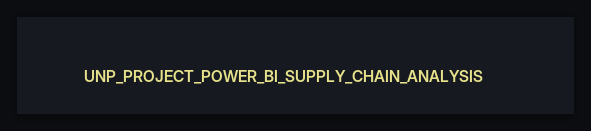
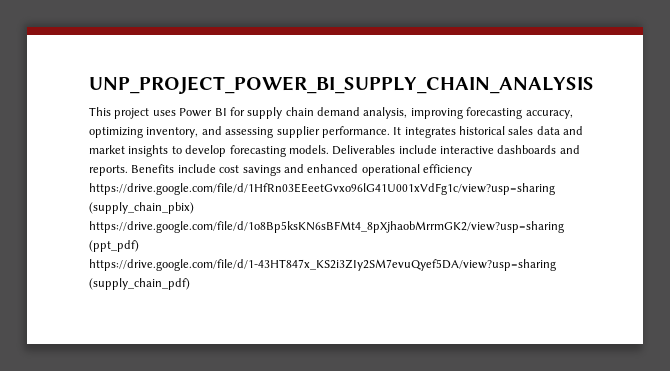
(483, 77) none -> [89,107,573,119] [89,126,584,138] [89,145,580,157] [89,164,472,176] [89,183,555,195] [89,202,194,214] [89,221,564,233] [89,240,139,252] [89,259,556,271] [89,278,190,290] // This project uses Power BI for supply chain demand analysis, improving forecasting accuracy, optimizing inventory, and assessing supplier performance. It integrates historical sales data and market insights to develop forecasting models. Deliverables include interactive dashboards and reports. Benefits include cost savings and enhanced operational efficiency https://drive.google.com/file/d/1HfRn03EEeetGvxo96lG41U001xVdFg1c/view?usp=sharing (supply_chain_pbix) https://drive.google.com/file/d/1o8Bp5ksKN6sBFMt4_8pXjhaobMrrmGK2/view?usp=sharing (ppt_pdf) https://drive.google.com/file/d/1-43HT847x_KS2i3ZIy2SM7evuQyef5DA/view?usp=sharing (supply_chain_pdf)

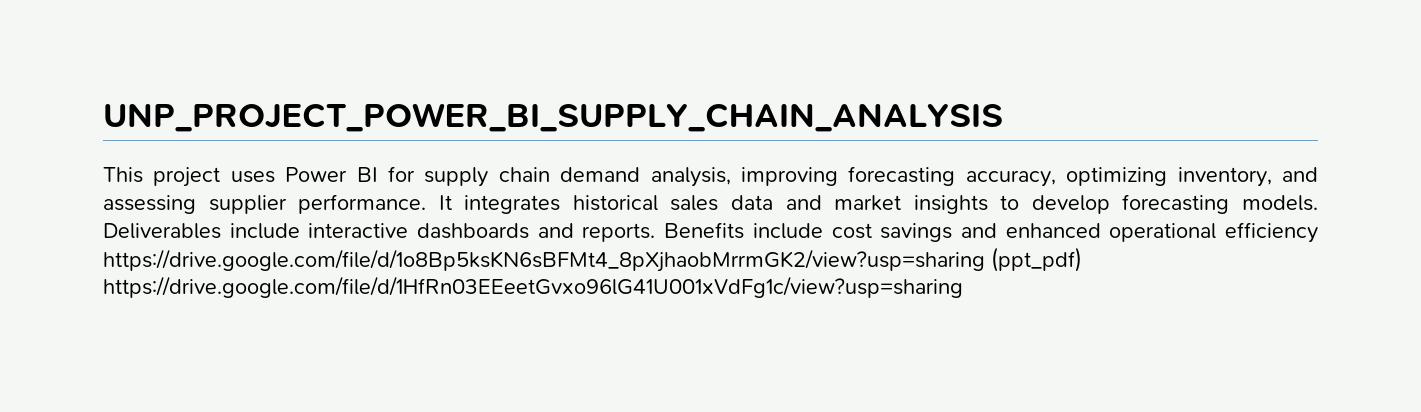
[89,183,555,195] [89,202,194,214] [89,221,564,233] [89,240,139,252] [89,259,556,271] [89,278,190,290] https://drive.google.com/file/d/1HfRn03EEeetGvxo96lG41U001xVdFg1c/view?usp=sharing (supply_chain_pbix) https://drive.google.com/file/d/1o8Bp5ksKN6sBFMt4_8pXjhaobMrrmGK2/view?usp=sharing (ppt_pdf) https://drive.google.com/file/d/1-43HT847x_KS2i3ZIy2SM7evuQyef5DA/view?usp=sharing (supply_chain_pdf) -> [103,247,1082,272] [103,276,963,298] https://drive.google.com/file/d/1o8Bp5ksKN6sBFMt4_8pXjhaobMrrmGK2/view?usp=sharing (ppt_pdf) https://drive.google.com/file/d/1HfRn03EEeetGvxo96lG41U001xVdFg1c/view?usp=sharing

